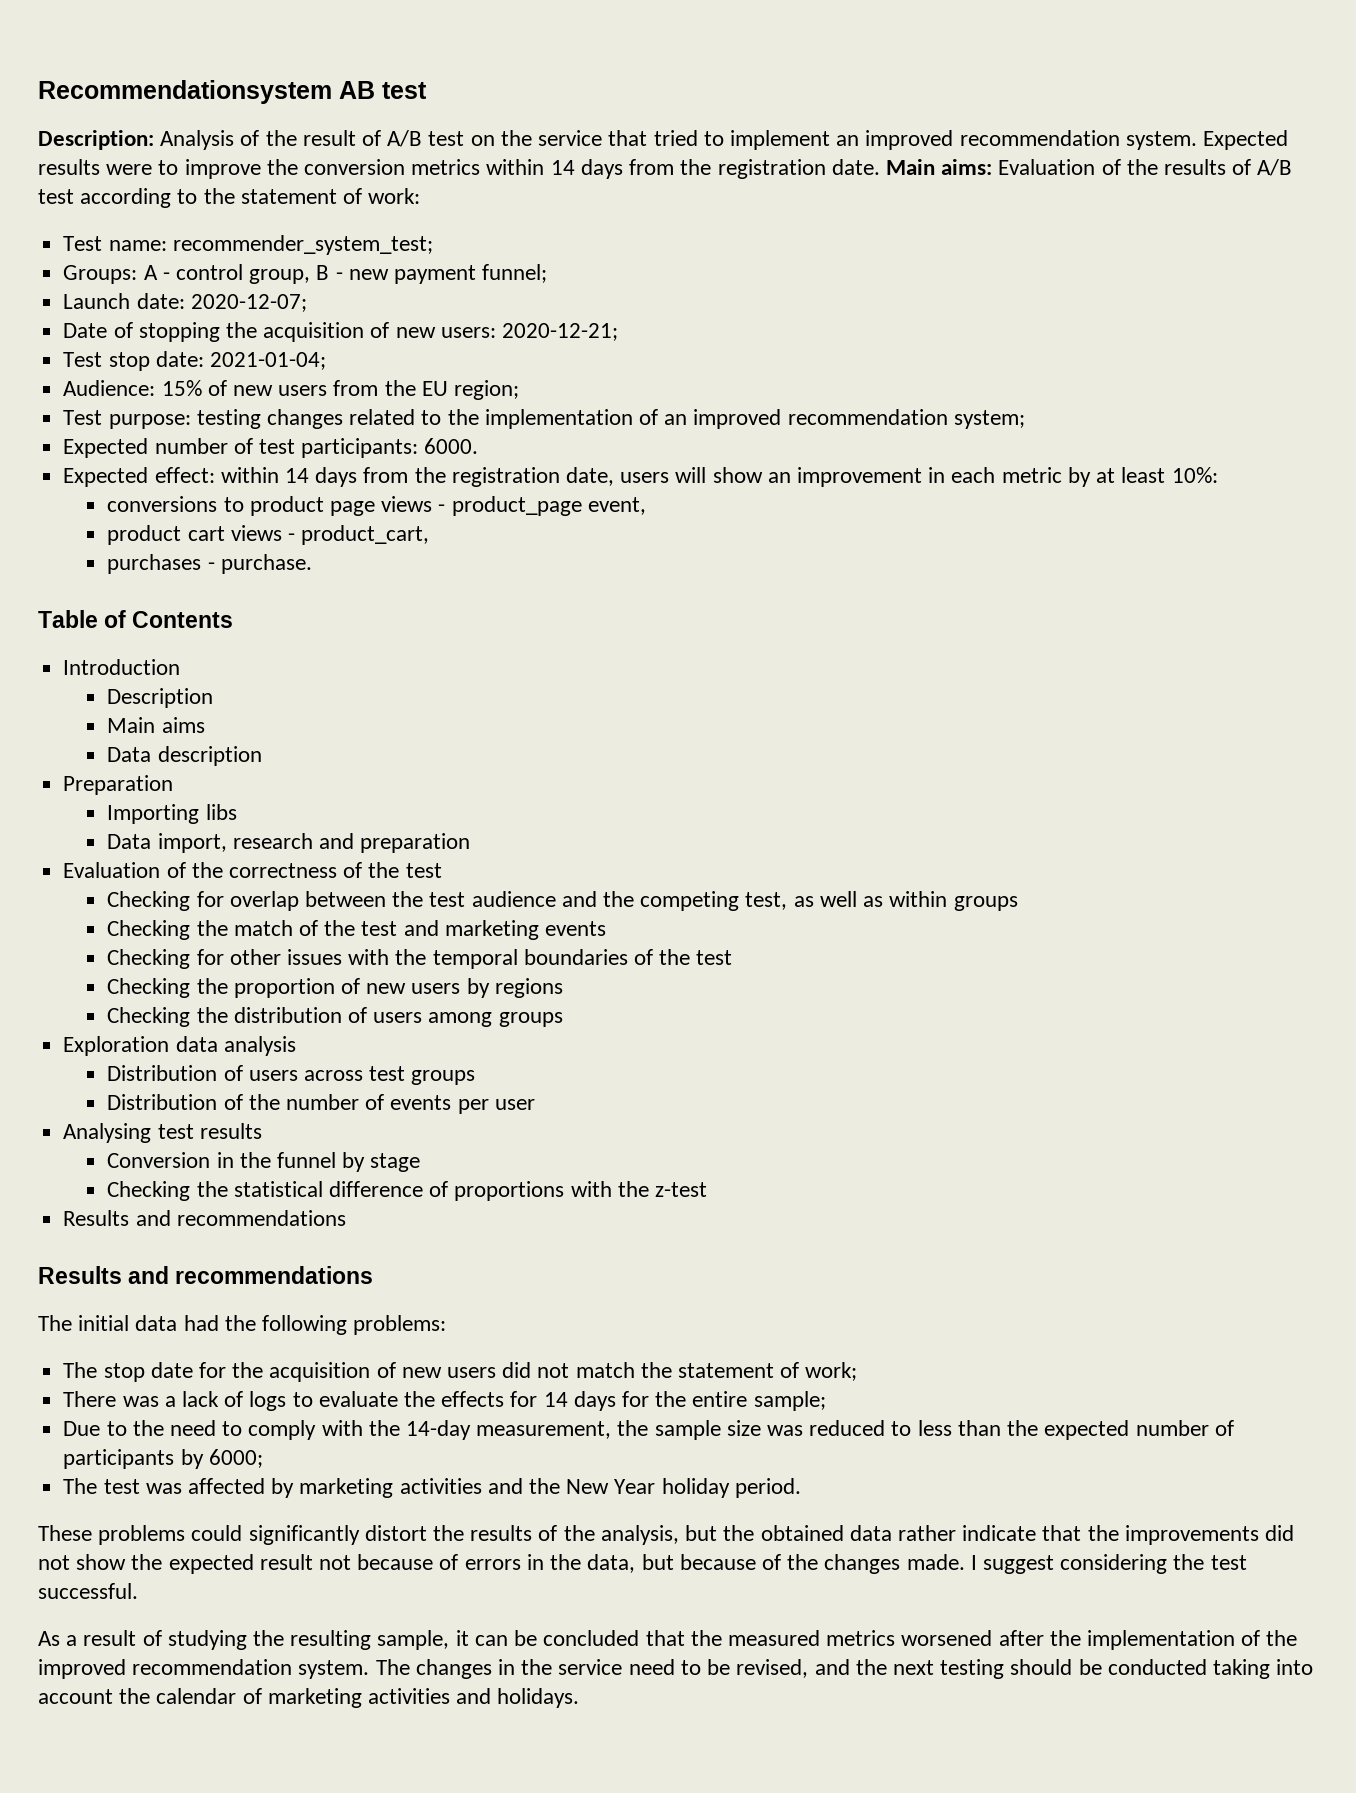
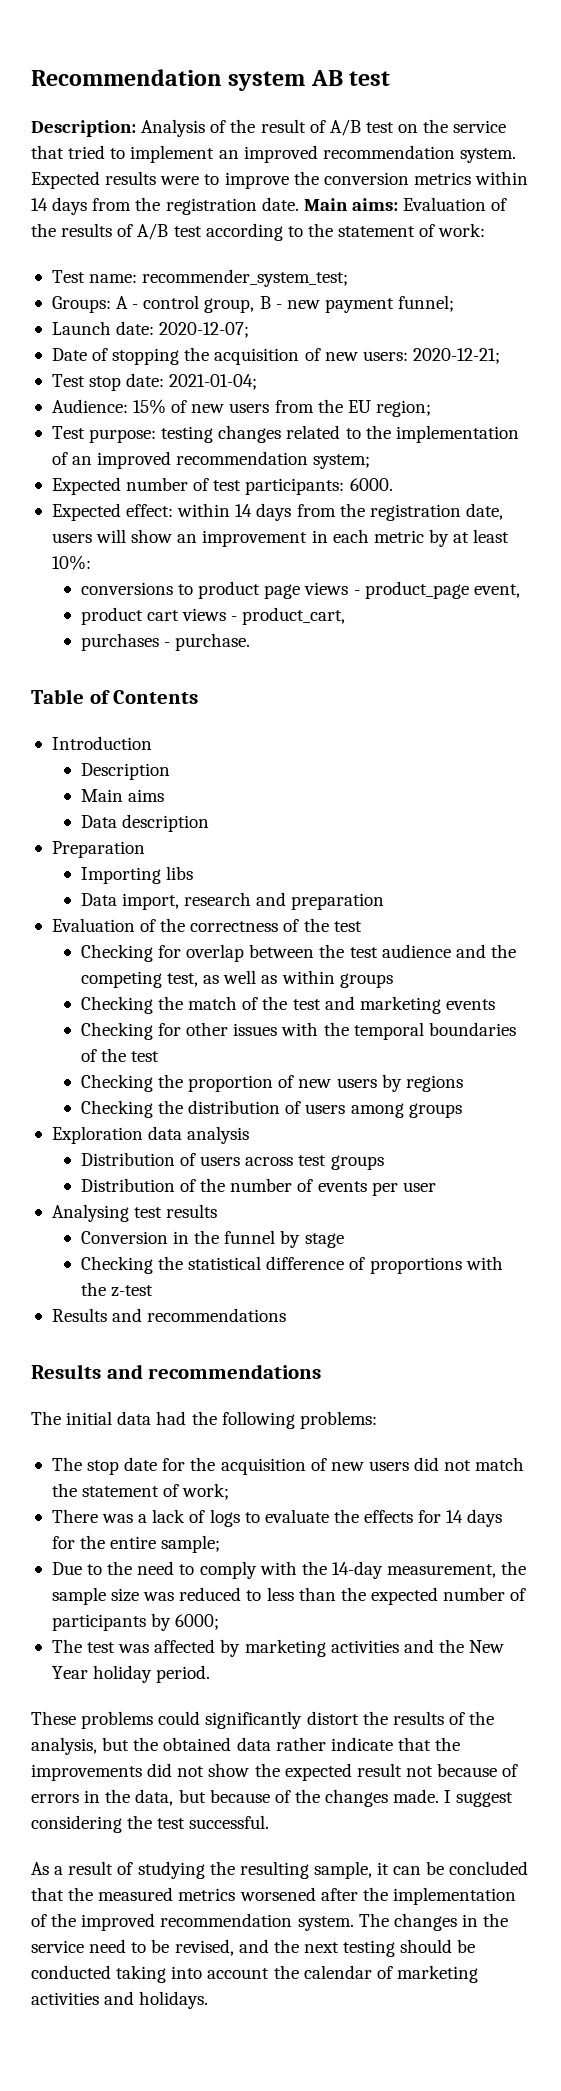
[38,80,332,104] Recommendationsystem -> [31,69,306,91] Recommendation system

